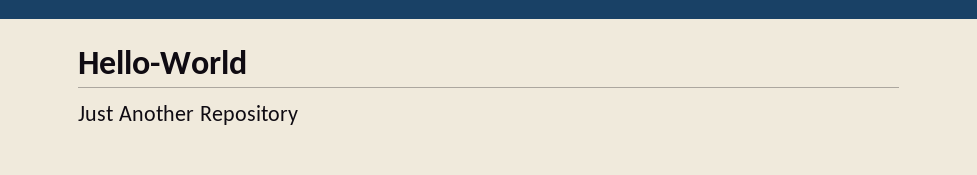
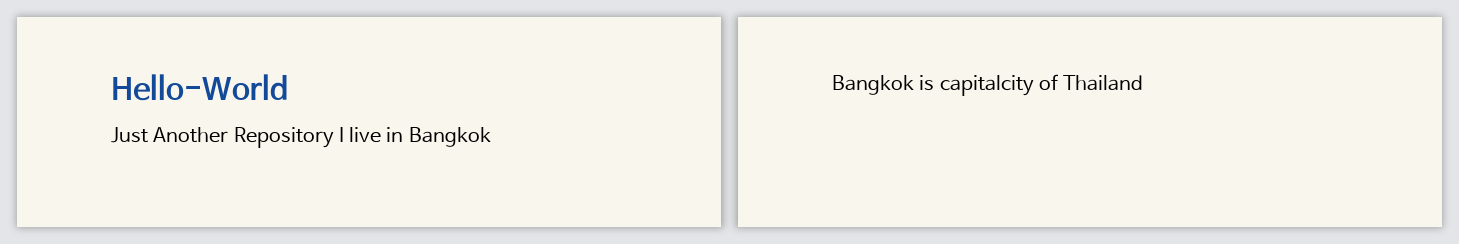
(298, 115) none -> [338,127,491,147] [832,74,1144,96] I live in Bangkok // Bangkok is capitalcity of Thailand

